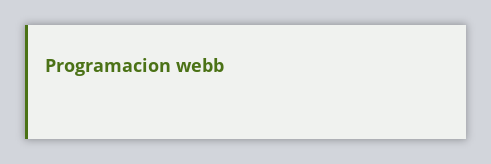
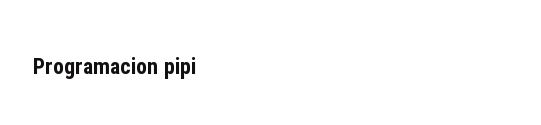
[176,58,224,72] webb -> [163,57,196,79] pipi

